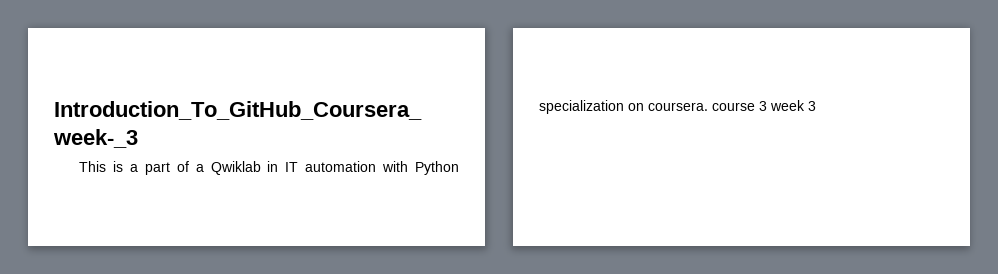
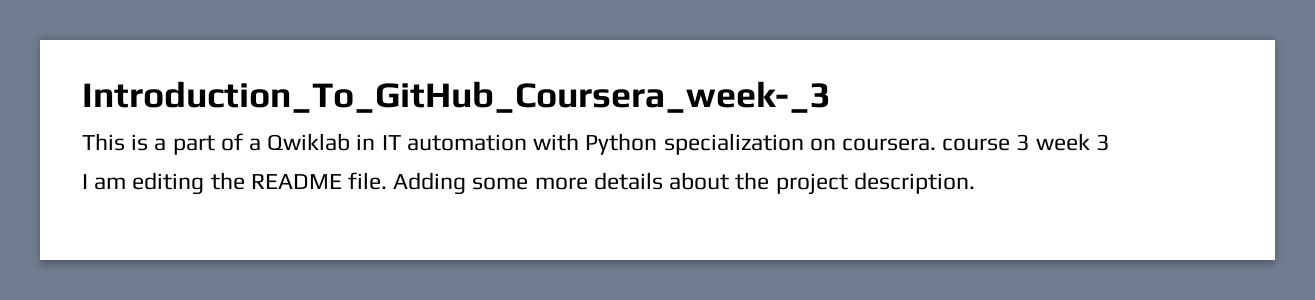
(816, 106) none -> [82,172,975,195] // I am editing the README file. Adding some more details about the project description.

